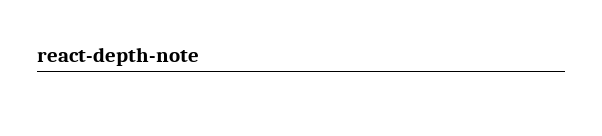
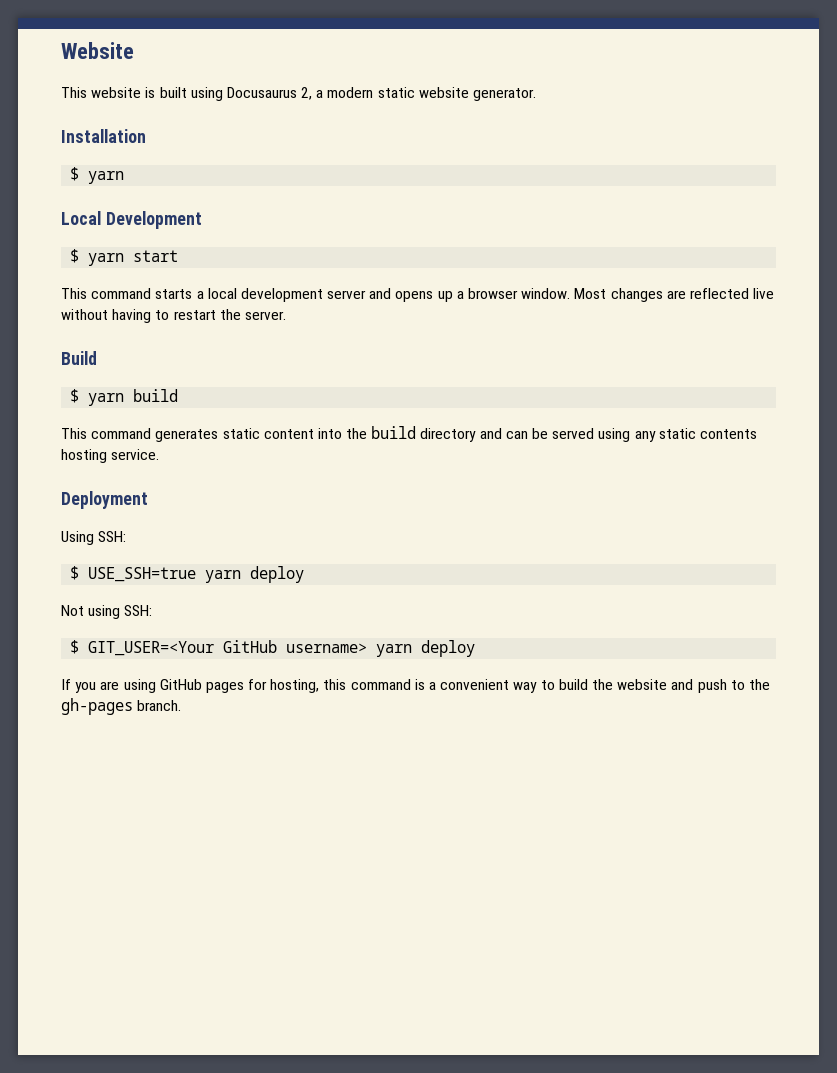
[37,47,199,66] react-depth-note -> [61,42,134,59] [61,87,537,101] [61,129,146,143] [70,167,125,184] [61,211,202,229] [70,249,179,266] [61,288,775,302] [61,309,286,323] [61,351,97,365] [70,389,179,406] [61,426,757,442] [61,449,160,463] [61,491,148,509] [61,531,127,545] [70,566,305,583] [61,605,153,619] [70,640,476,657] [61,679,770,693] [61,698,182,715] Website // This website is built using Docusaurus 2, a modern static website generator. // Installation // $ yarn // Local Development // $ yarn start // This command starts a local development server and opens up a browser window. Most changes are reflected live without having to restart the server. // Build // $ yarn build // This command generates static content into the build directory and can be served using any static contents hosting service. // Deployment // Using SSH: // $ USE_SSH=true yarn deploy // Not using SSH: // $ GIT_USER=<Your GitHub username> yarn deploy // If you are using GitHub pages for hosting, this command is a convenient way to build the website and push to the gh-pages branch.

